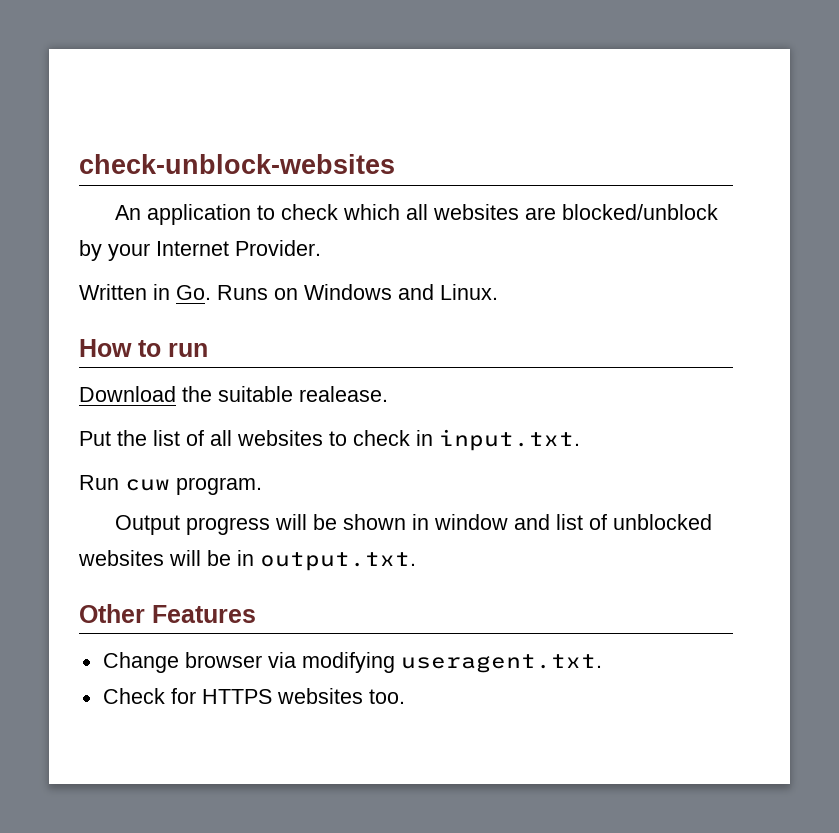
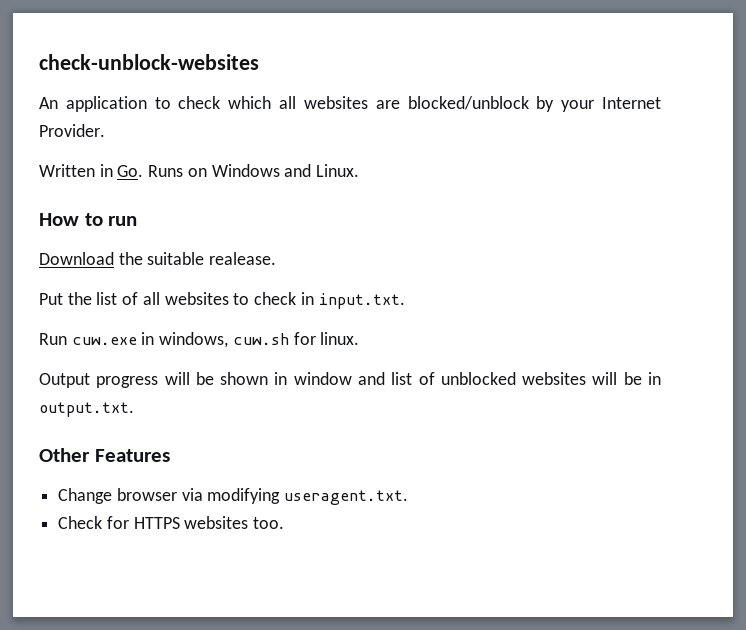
[125,477,262,495] cuw program. -> [71,332,360,348] cuw.exe in windows, cuw.sh for linux.

